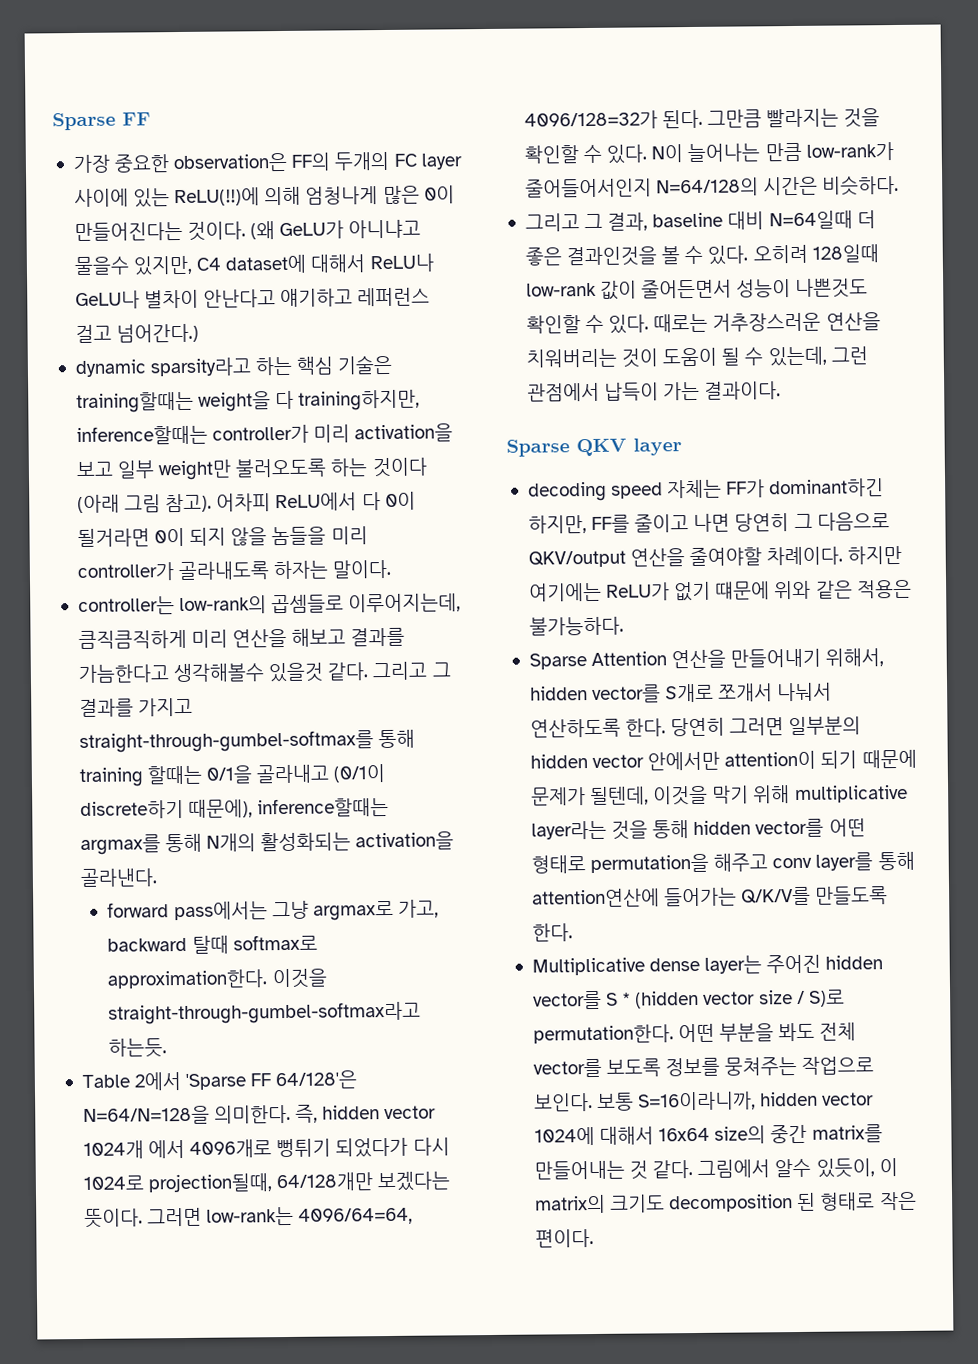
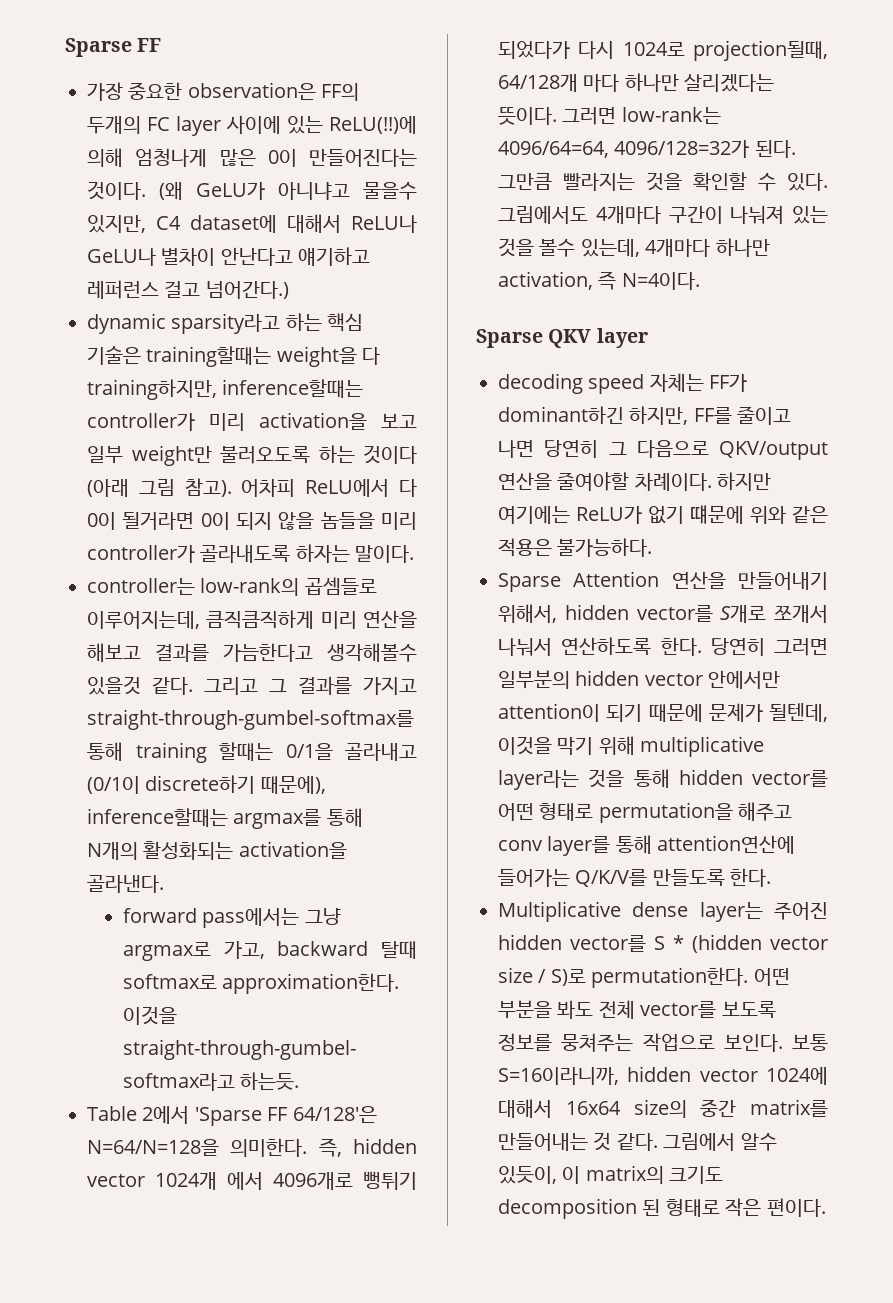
[276,1171,451,1192] 64/128개만 보겠다는 -> [498,73,775,92] 64/128개 마다 하나만 살리겠다는
[651,142,894,163] [524,174,900,198] [524,210,876,232] [524,244,879,267] [525,278,869,300] [525,312,881,334] [525,346,868,368] [526,381,782,402] N이 늘어나는 만큼 low-rank가 줄어들어서인지 N=64/128의 시간은 비슷하다. // 그리고 그 결과, baseline 대비 N=64일때 더 좋은 결과인것을 볼 수 있다. 오히려 128일때 low-rank 값이 줄어든면서 성능이 나쁜것도 확인할 수 있다. 때로는 거추장스러운 연산을 치워버리는 것이 도움이 될 수 있는데, 그런 관점에서 납득이 가는 결과이다. -> [498,205,828,224] [498,238,770,257] [498,271,700,290] 그림에서도 4개마다 구간이 나눠져 있는 것을 볼수 있는데, 4개마다 하나만 activation, 즉 N=4이다.

